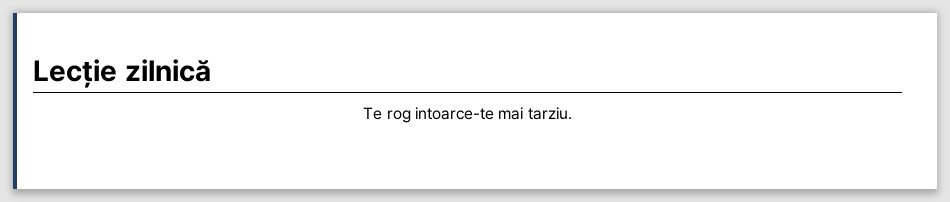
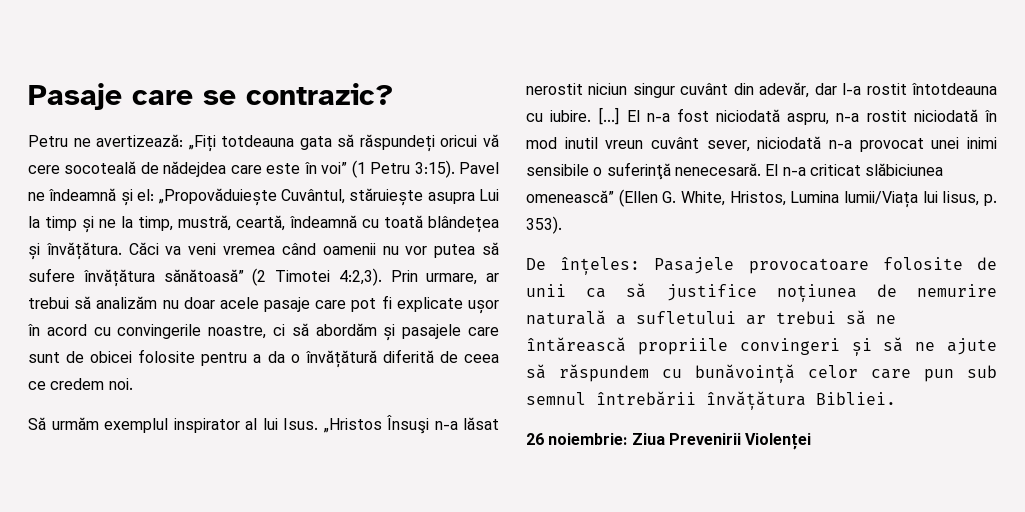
[33,59,211,88] [363,107,572,123] Lecție zilnică // Te rog intoarce-te mai tarziu. -> [28,83,393,110] [28,134,499,152] [28,160,499,178] [28,188,499,206] [28,215,499,233] [28,242,499,260] [28,268,499,287] [28,295,500,314] [28,323,500,341] [28,349,499,368] [28,378,133,390] [28,415,499,434] [526,82,998,98] [526,107,997,125] [526,136,997,152] [526,162,944,180] [526,189,997,208] [526,216,562,234] [526,257,997,275] [526,283,997,302] [526,310,896,325] [526,337,997,356] [526,364,997,383] [526,391,896,410] [526,433,812,450] Pasaje care se contrazic? // Petru ne avertizează: „Fiți totdeauna gata să răspundeți oricui vă cere socoteală de nădejdea care este în voi” (1 Petru 3:15). Pavel ne îndeamnă și el: „Propovăduiește Cuvântul, stăruiește asupra Lui la timp și ne la timp, mustră, ceartă, îndeamnă cu toată blândețea și învățătura. Căci va veni vremea când oamenii nu vor putea să sufere învățătura sănătoasă” (2 Timotei 4:2,3). Prin urmare, ar trebui să analizăm nu doar acele pasaje care pot fi explicate ușor în acord cu convingerile noastre, ci să abordăm și pasajele care sunt de obicei folosite pentru a da o învățătură diferită de ceea ce credem noi. // Să urmăm exemplul inspirator al lui Isus. „Hristos Însuşi n-a lăsat nerostit niciun singur cuvânt din adevăr, dar l-a rostit întotdeauna cu iubire. [...] El n-a fost niciodată aspru, n-a rostit niciodată în mod inutil vreun cuvânt sever, niciodată n-a provocat unei inimi sensibile o suferinţă nenecesară. El n-a criticat slăbiciunea omenească” (Ellen G. White, Hristos, Lumina lumii/Viața lui Iisus, p. 353). // De înțeles: Pasajele provocatoare folosite de unii ca să justifice noțiunea de nemurire naturală a sufletului ar trebui să ne întărească propriile convingeri și să ne ajute să răspundem cu bunăvoință celor care pun sub semnul întrebării învățătura Bibliei. // 26 noiembrie: Ziua Prevenirii Violenței

